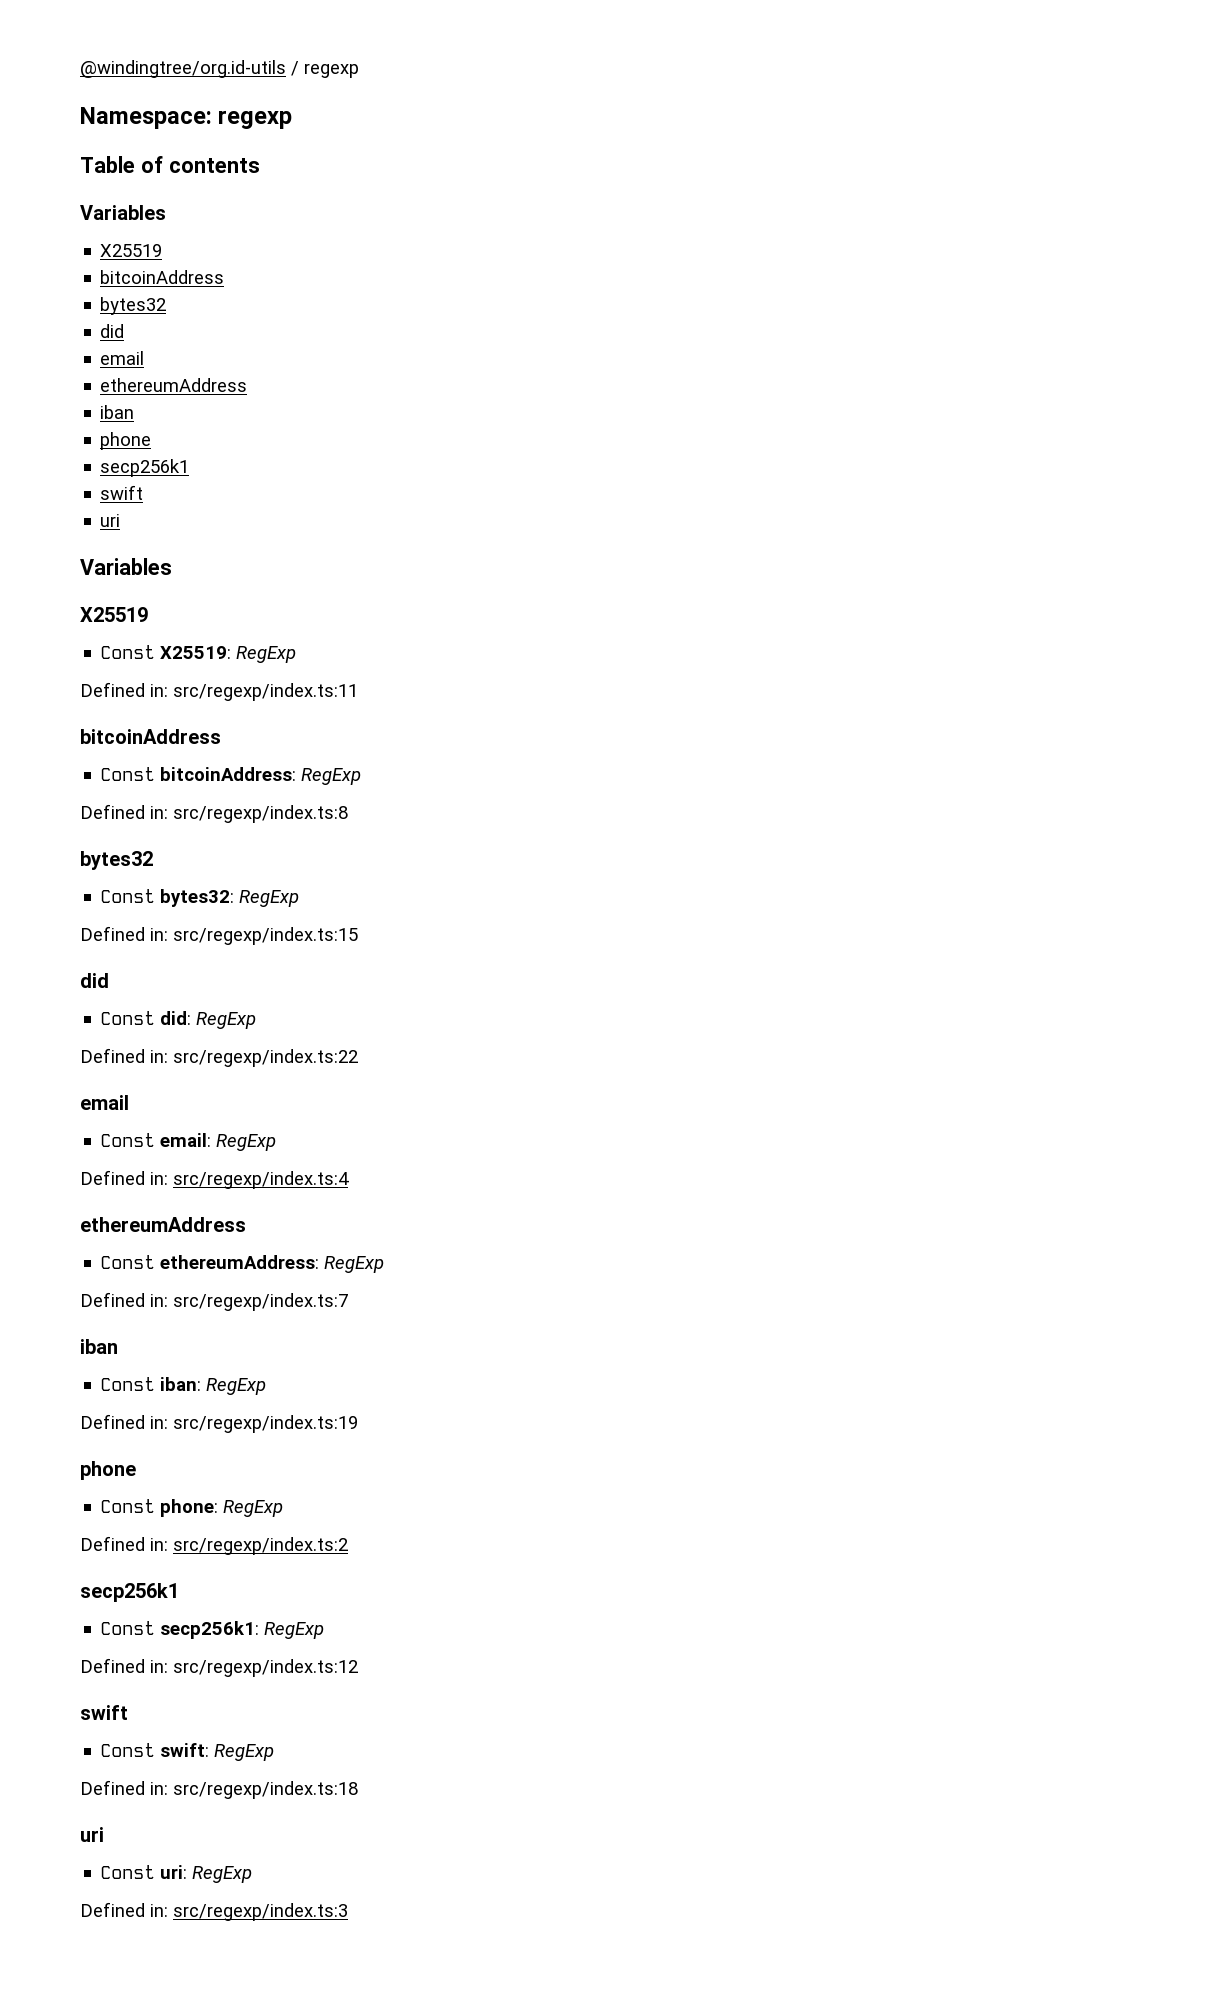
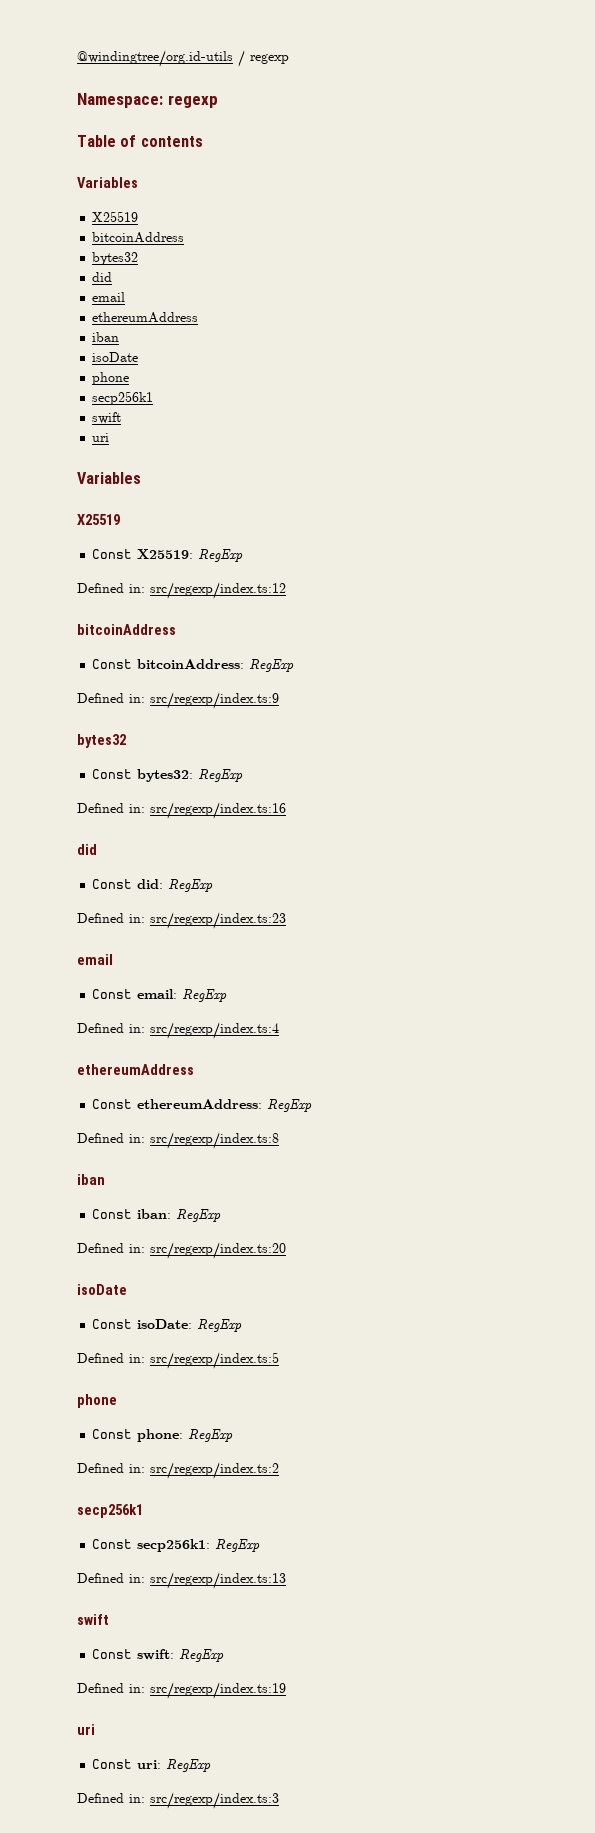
(135, 412) none -> [92,352,139,362] // isoDate
[173,683,358,701] src/regexp/index.ts:11 -> [150,582,286,599] src/regexp/index.ts:12
[173,805,348,823] src/regexp/index.ts:8 -> [150,692,279,709] src/regexp/index.ts:9
[173,927,358,945] src/regexp/index.ts:15 -> [150,802,286,819] src/regexp/index.ts:16
[173,1049,358,1067] src/regexp/index.ts:22 -> [150,912,286,929] src/regexp/index.ts:23
[173,1293,348,1311] src/regexp/index.ts:7 -> [150,1132,279,1149] src/regexp/index.ts:8
[173,1415,358,1433] src/regexp/index.ts:19 -> [150,1242,286,1259] [77,1284,127,1295] [92,1319,243,1332] [77,1352,279,1369] src/regexp/index.ts:20 // isoDate // Const isoDate: RegExp // Defined in: src/regexp/index.ts:5
[173,1659,358,1677] src/regexp/index.ts:12 -> [150,1572,286,1589] src/regexp/index.ts:13
[173,1781,358,1799] src/regexp/index.ts:18 -> [150,1682,286,1699] src/regexp/index.ts:19

